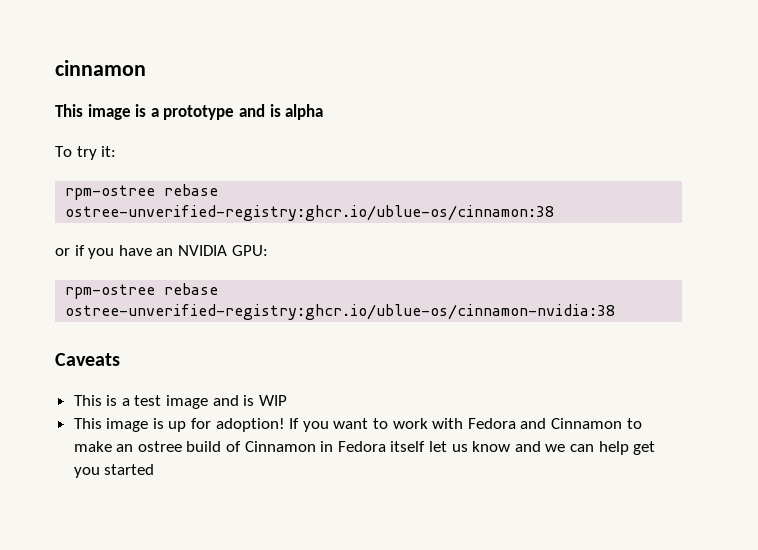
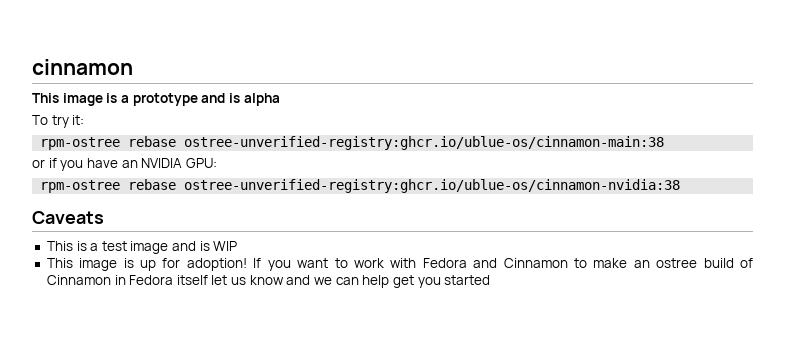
[65,205,555,221] ostree-unverified-registry:ghcr.io/ublue-os/cinnamon:38 -> [184,136,665,150] ostree-unverified-registry:ghcr.io/ublue-os/cinnamon-main:38

